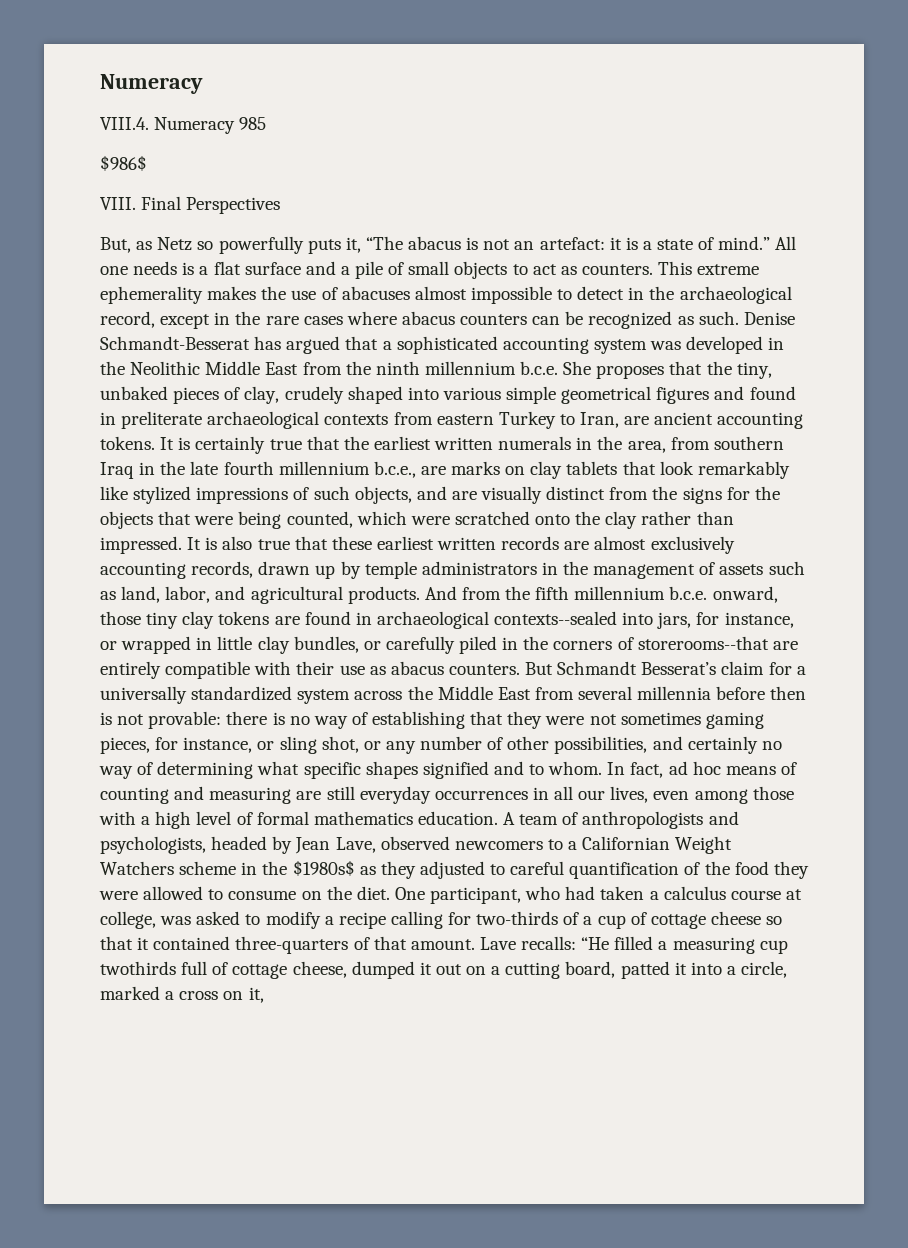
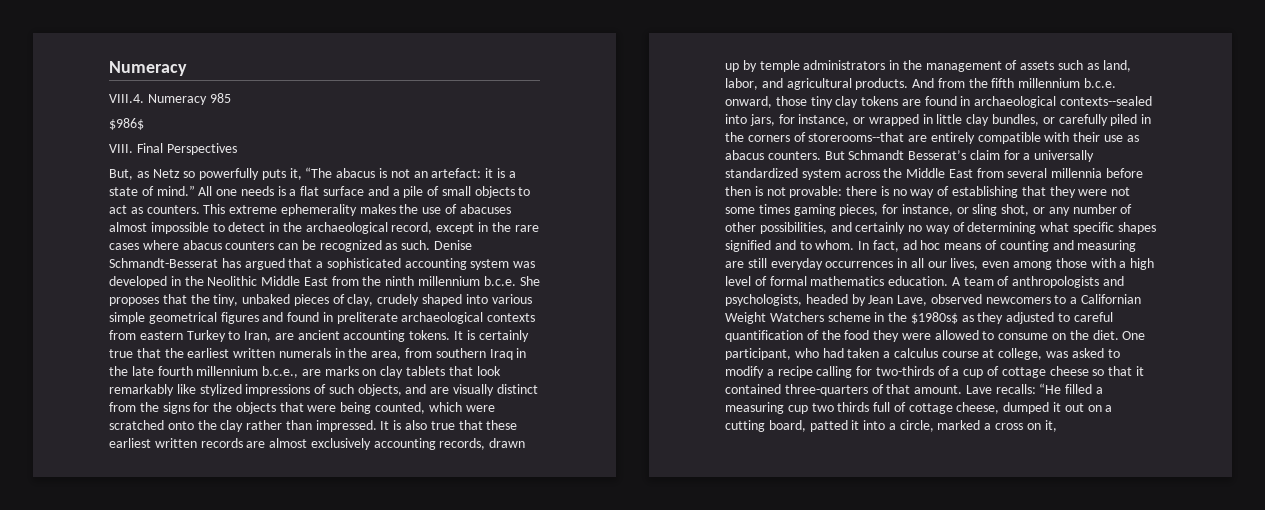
[620,712,701,725] sometimes -> [725,204,790,214] some times
[100,961,176,975] twothirds -> [811,402,870,412] two thirds

